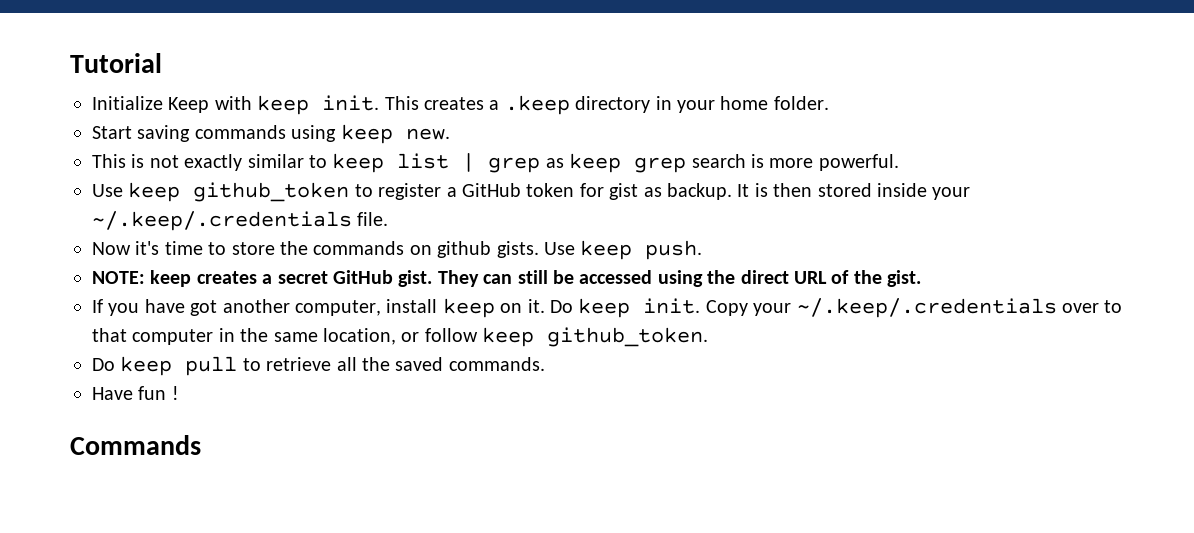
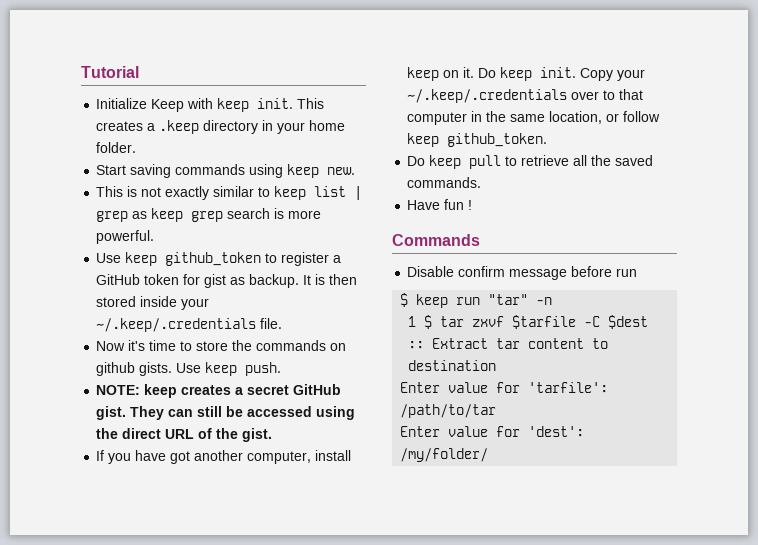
(201, 445) none -> [407,266,638,280] [400,293,553,308] [408,315,649,329] [408,338,609,349] [408,360,497,371] [400,382,609,393] [400,404,497,418] [400,426,585,437] [400,448,489,462] // Disable confirm message before run // $ keep run "tar" -n // 1 $ tar zxvf $tarfile -C $dest :: Extract tar content to destination // Enter value for 'tarfile': /path/to/tar // Enter value for 'dest': /my/folder/

